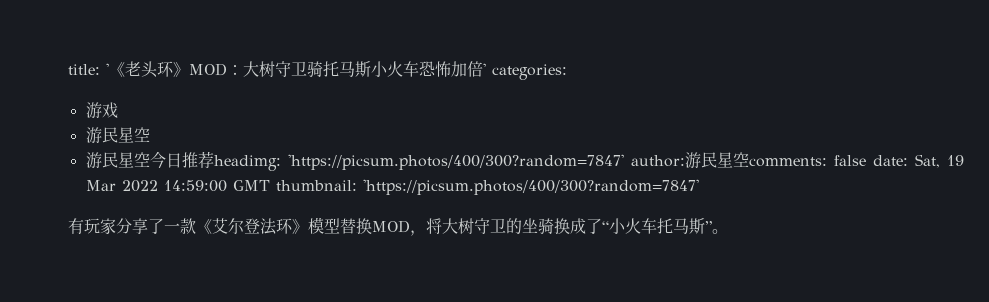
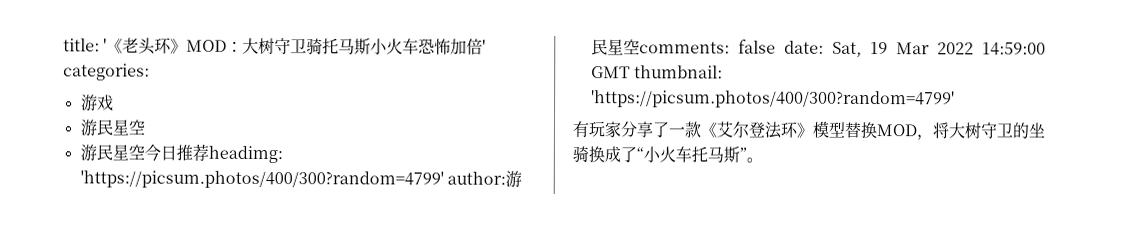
[287,154,624,170] 'https://picsum.photos/400/300?random=7847' -> [79,170,444,189] 'https://picsum.photos/400/300?random=4799'
[362,179,699,195] 'https://picsum.photos/400/300?random=7847' -> [590,90,955,109] 'https://picsum.photos/400/300?random=4799'

